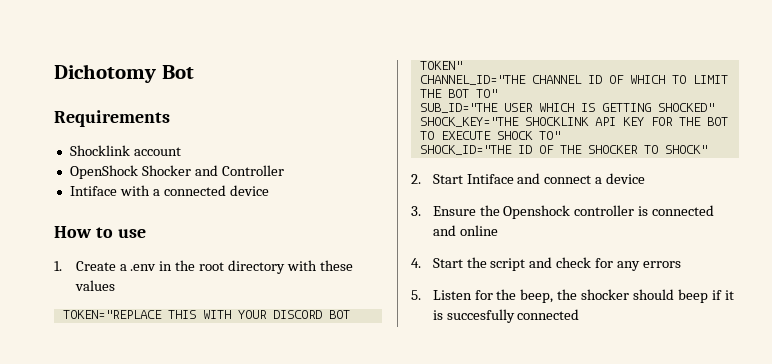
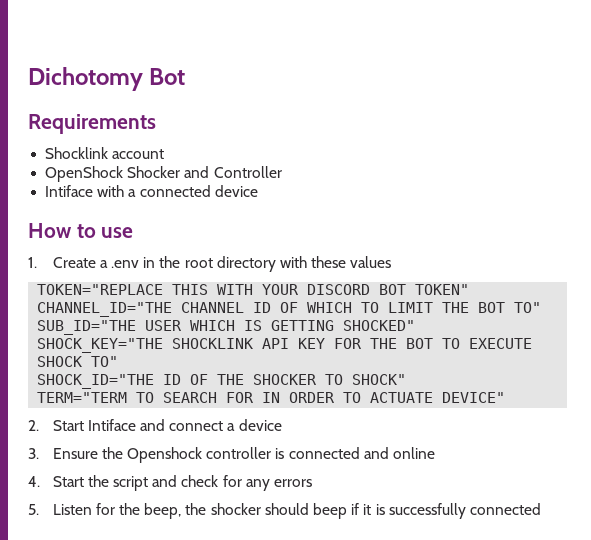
(707, 149) none -> [37,392,506,403] // TERM="TERM TO SEARCH FOR IN ORDER TO ACTUATE DEVICE"
[446,309,515,323] succesfully -> [388,503,466,519] successfully

